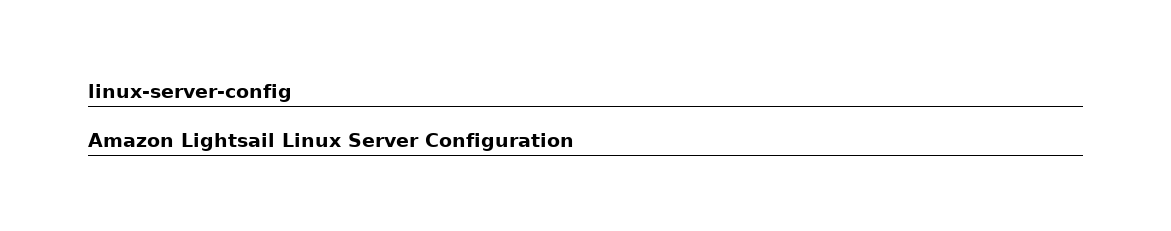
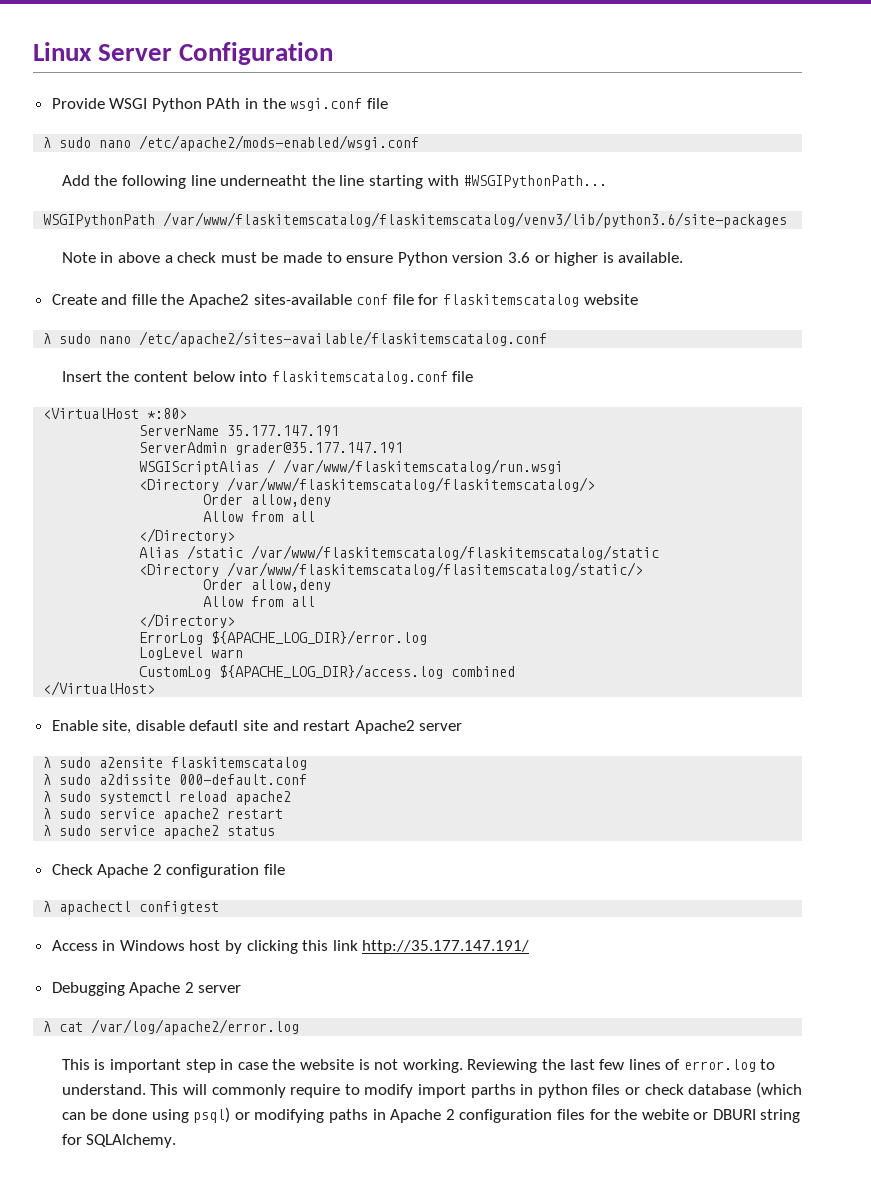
[88,84,292,102] [88,133,275,151] linux-server-config // Amazon Lightsail -> (33, 51) none
(574, 142) none -> [51,98,388,112] [43,135,420,151] [61,175,608,189] [43,212,788,228] [61,252,684,266] [51,294,638,308] [43,331,548,347] [61,371,474,384] [43,408,188,419] [139,425,340,436] [139,442,404,455] [139,459,564,475] [139,477,596,492] [203,494,332,507] [203,511,316,522] [139,528,236,543] [139,545,660,560] [139,562,644,577] [203,579,332,592] [203,596,316,607] [139,613,236,628] [139,630,428,645] [139,647,244,660] [139,664,516,679] [43,681,156,696] [51,720,463,734] [43,757,308,770] [43,774,308,785] [43,791,292,805] [43,808,284,822] [43,825,276,839] [51,864,286,878] [43,901,220,915] [51,940,530,954] [51,982,242,996] [43,1019,300,1035] [61,1059,776,1073] [61,1082,802,1098] [61,1107,801,1123] [61,1134,177,1148] // Provide WSGI Python PAth in the wsgi.conf file // λ sudo nano /etc/apache2/mods-enabled/wsgi.conf // Add the following line underneatht the line starting with #WSGIPythonPath... // WSGIPythonPath /var/www/flaskitemscatalog/flaskitemscatalog/venv3/lib/python3.6/site-packages // Note in above a check must be made to ensure Python version 3.6 or higher is available. // Create and fille the Apache2 sites-available conf file for flaskitemscatalog website // λ sudo nano /etc/apache2/sites-available/flaskitemscatalog.conf // Insert the content below into flaskitemscatalog.conf file // <VirtualHost *:80> // ServerName 35.177.147.191 // ServerAdmin grader@35.177.147.191 // WSGIScriptAlias / /var/www/flaskitemscatalog/run.wsgi // <Directory /var/www/flaskitemscatalog/flaskitemscatalog/> // Order allow,deny // Allow from all // </Directory> // Alias /static /var/www/flaskitemscatalog/flaskitemscatalog/static // <Directory /var/www/flaskitemscatalog/flasitemscatalog/static/> // Order allow,deny // Allow from all // </Directory> // ErrorLog ${APACHE_LOG_DIR}/error.log // LogLevel warn // CustomLog ${APACHE_LOG_DIR}/access.log combined // </VirtualHost> // Enable site, disable defautl site and restart Apache2 server // λ sudo a2ensite flaskitemscatalog // λ sudo a2dissite 000-default.conf // λ sudo systemctl reload apache2 // λ sudo service apache2 restart // λ sudo service apache2 status // Check Apache 2 configuration file // λ apachectl configtest // Access in Windows host by clicking this link http://35.177.147.191/ // Debugging Apache 2 server // λ cat /var/log/apache2/error.log // This is important step in case the website is not working. Reviewing the last few lines of error.log to understand. This will commonly require to modify import parths in python files or check database (which can be done using psql) or modifying paths in Apache 2 configuration files for the webite or DBURI string for SQLAlchemy.

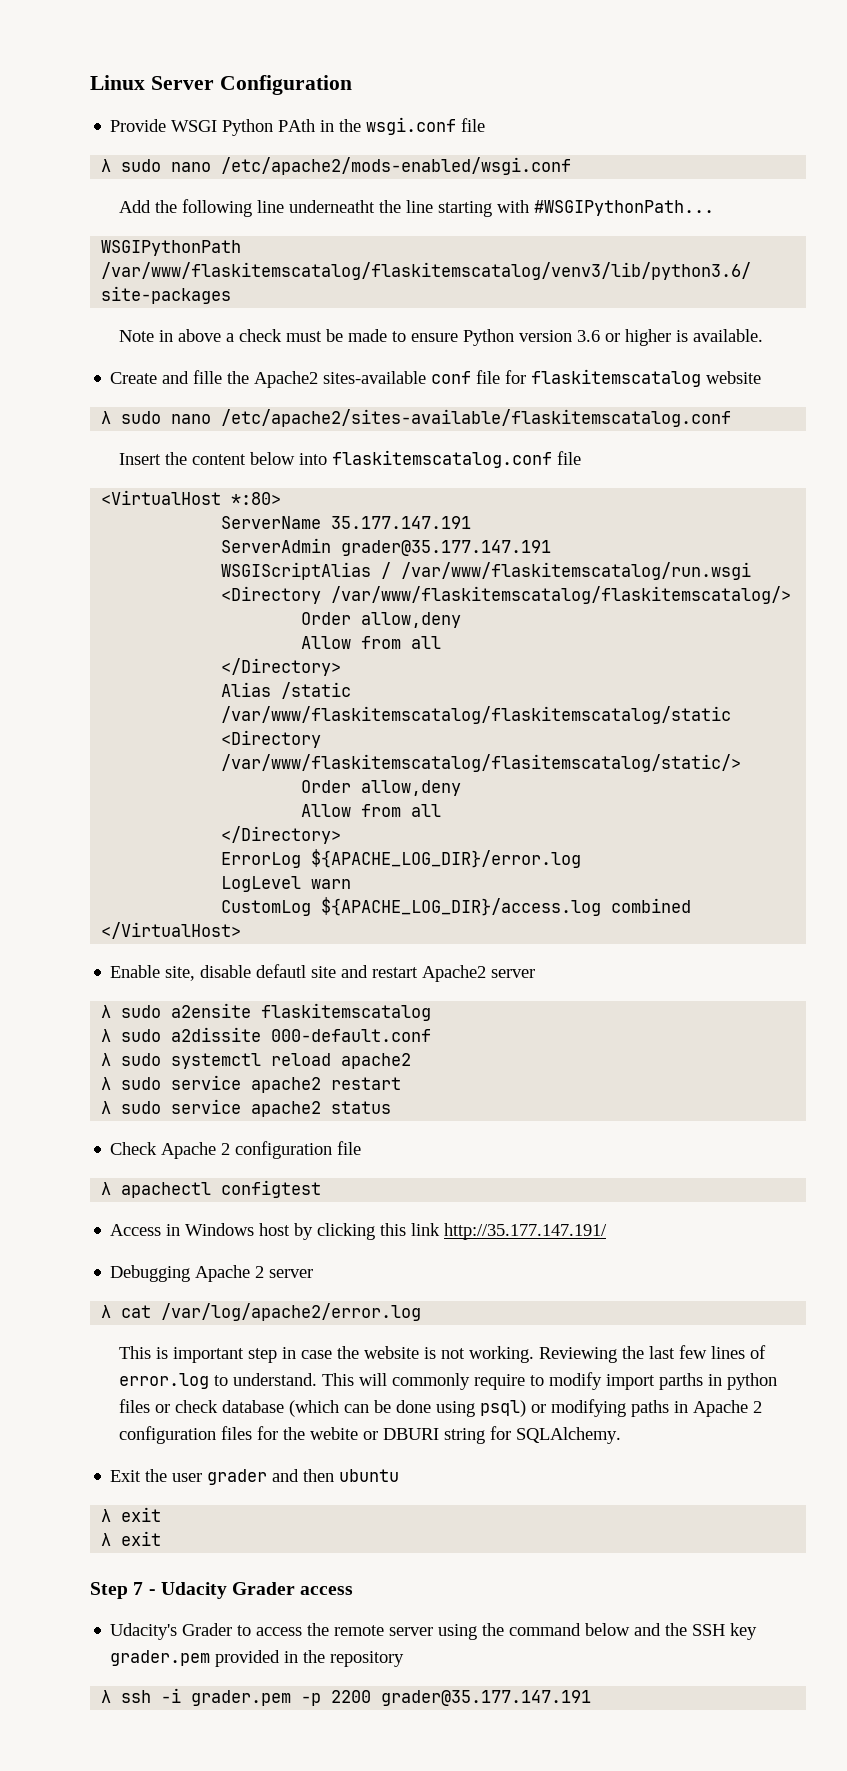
(177, 1141) none -> [110,1469,400,1485] [101,1507,162,1522] [101,1531,162,1546] [90,1582,354,1599] [110,1623,758,1640] [110,1650,405,1667] [101,1688,592,1706] // Exit the user grader and then ubuntu // λ exit // λ exit // Step 7 - Udacity Grader access // Udacity's Grader to access the remote server using the command below and the SSH key grader.pem provided in the repository // λ ssh -i grader.pem -p 2200 grader@35.177.147.191

